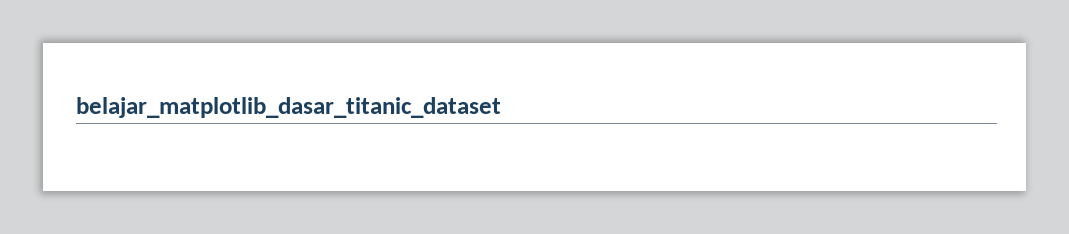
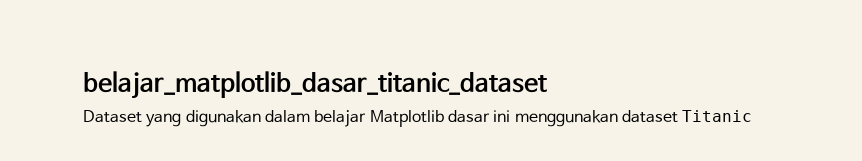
(501, 107) none -> [83,110,753,127] // Dataset yang digunakan dalam belajar Matplotlib dasar ini menggunakan dataset Titanic

